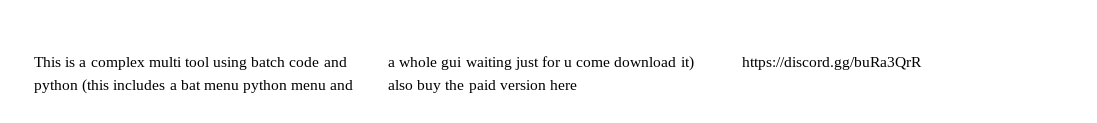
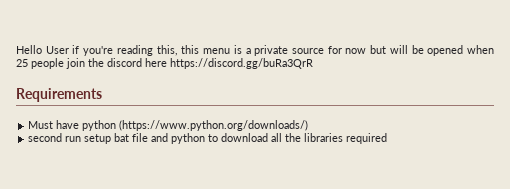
[34,57,347,70] [34,79,354,94] [388,56,694,71] [388,80,577,93] [742,57,922,70] This is a complex multi tool using batch code and python (this includes a bat menu python menu and a whole gui waiting just for u come download it) also buy the paid version here https://discord.gg/buRa3QrR -> [16,45,495,56] [16,58,313,69] [16,88,102,102] [28,120,309,131] [28,133,388,144] Hello User if you're reading this, this menu is a private source for now but will be opened when 25 people join the discord here https://discord.gg/buRa3QrR // Requirements // Must have python (https://www.python.org/downloads/) // second run setup bat file and python to download all the libraries required

